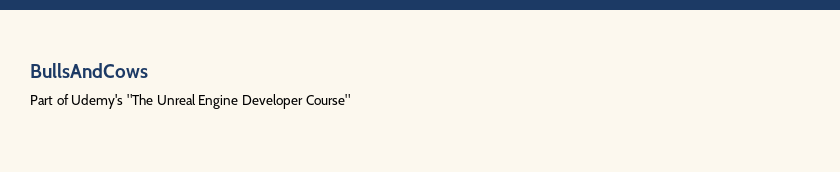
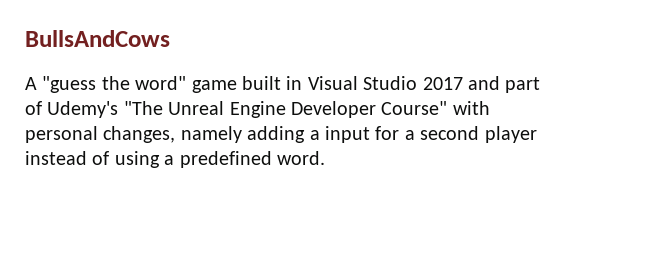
[30,95,53,105] Part -> [25,76,541,93] A "guess the word" game built in Visual Studio 2017 and part
(350, 99) none -> [452,101,490,115] [25,126,537,143] [25,151,325,168] with personal changes, namely adding a input for a second player instead of using a predefined word.

